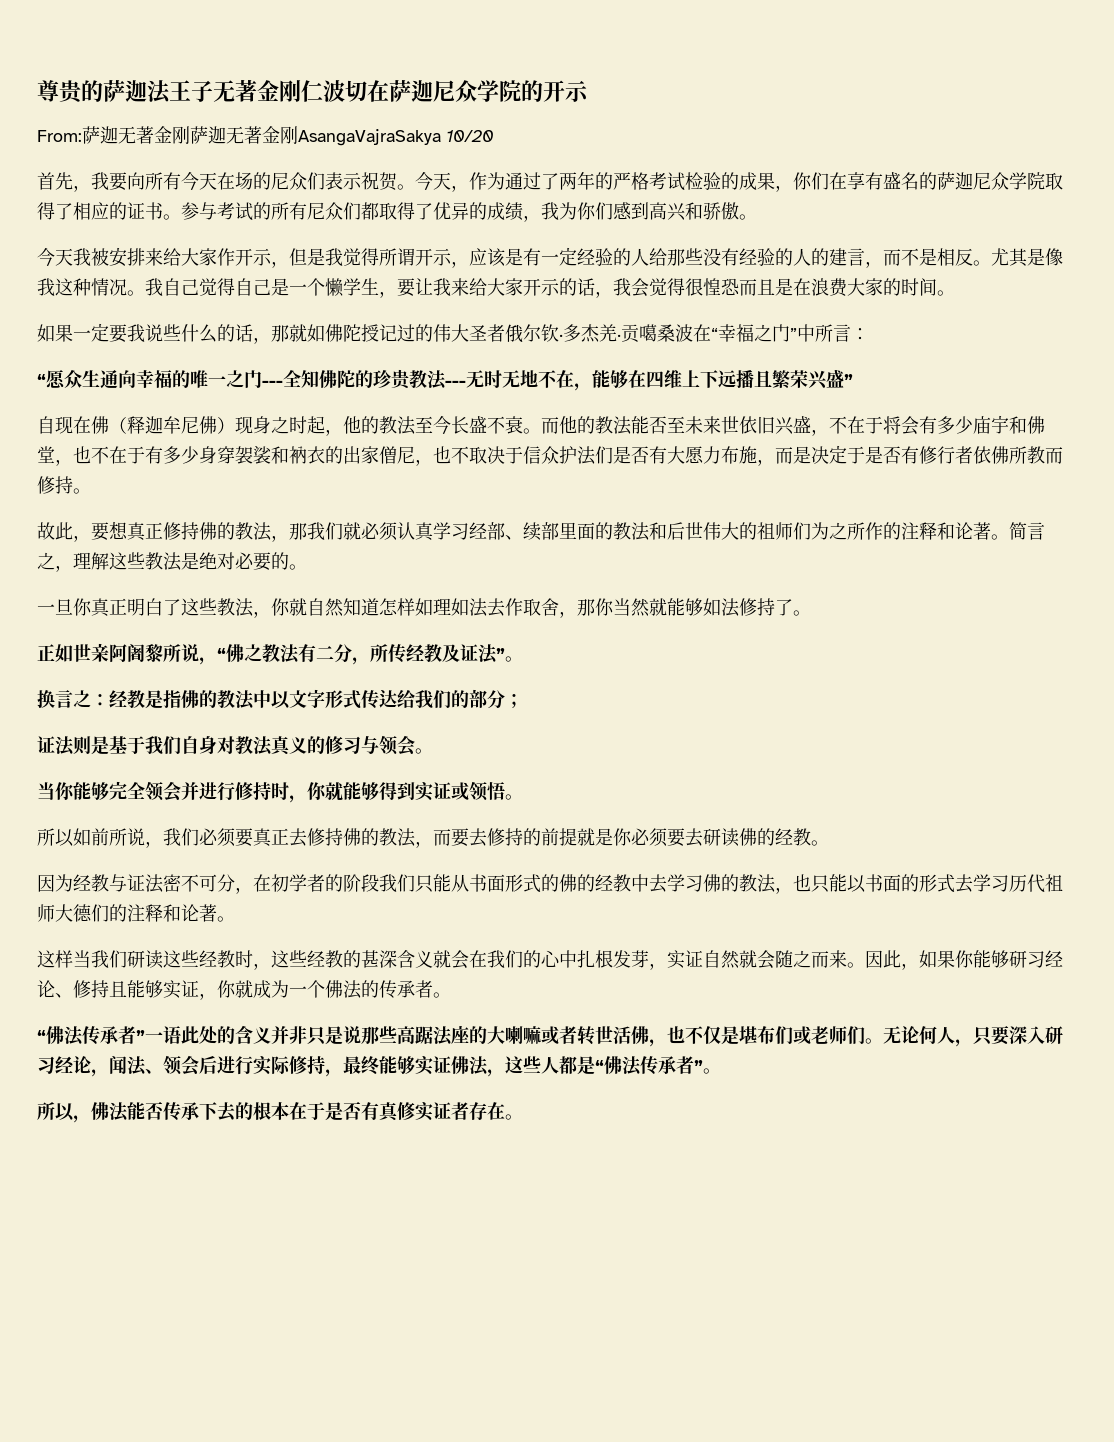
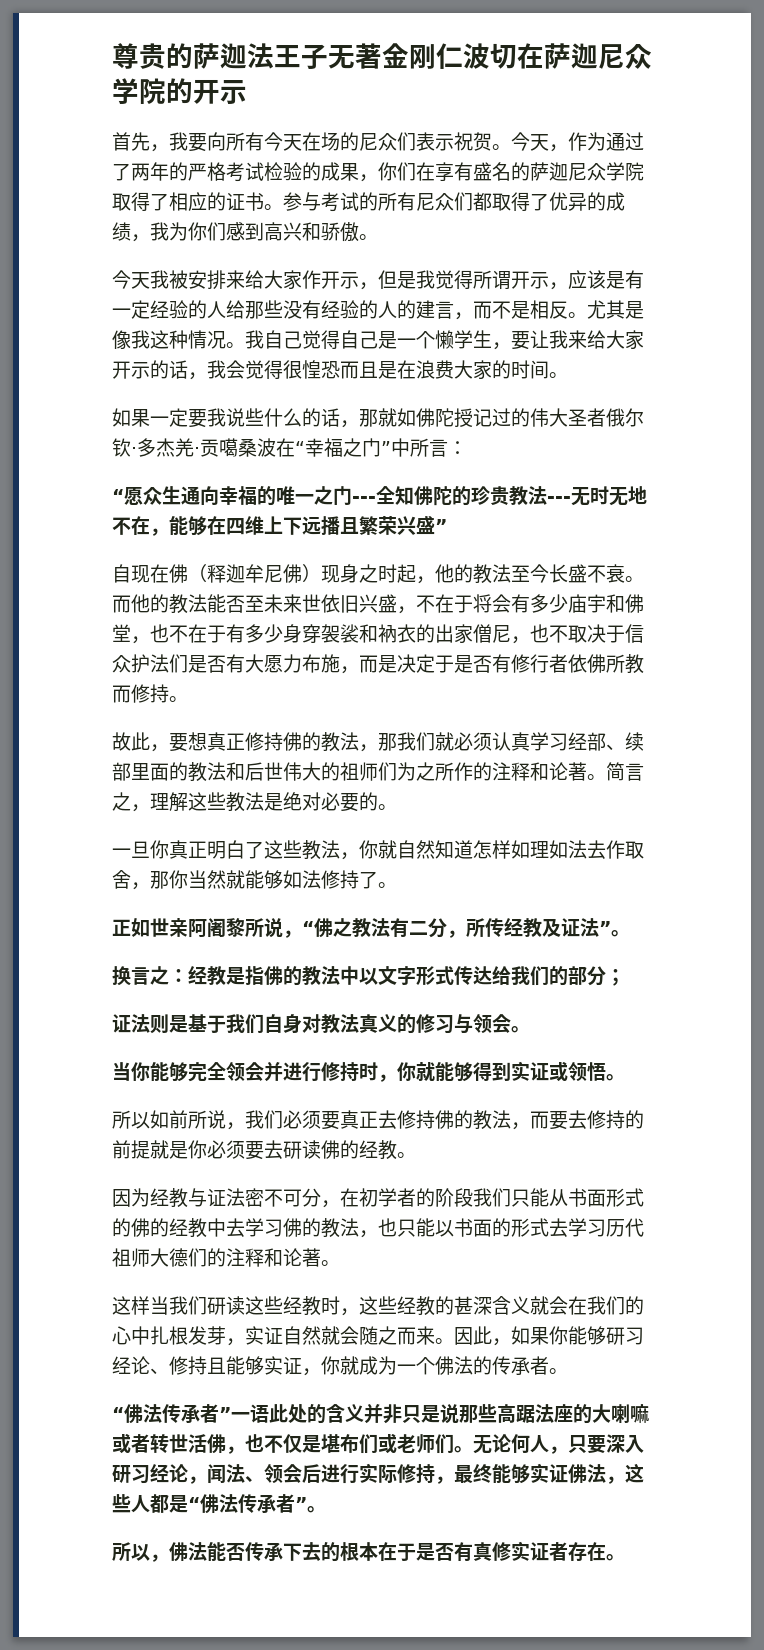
[37,126,494,146] // From:萨迦无著金刚萨迦无著金刚AsangaVajraSakya 10/20 -> (247, 92) none

